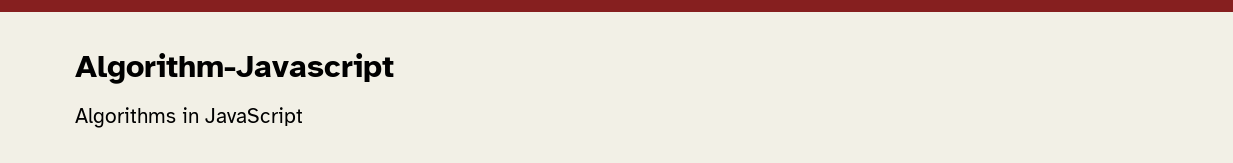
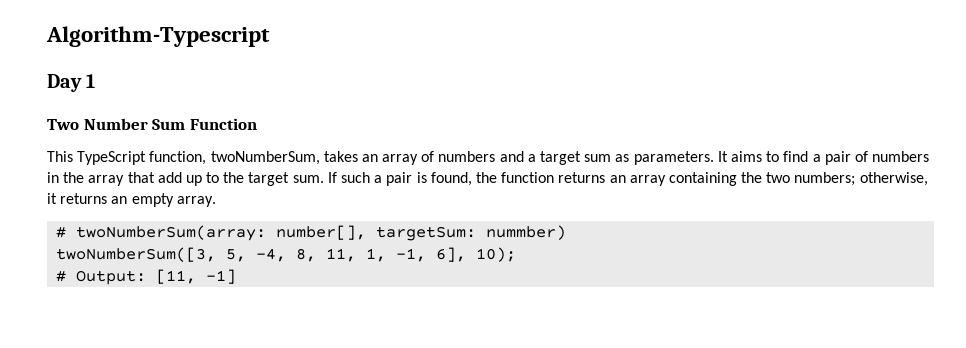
[75,53,394,84] [75,107,303,128] Algorithm-Javascript // Algorithms in JavaScript -> [46,26,270,47] [47,74,96,92] [47,118,257,130] [47,151,930,165] [47,172,928,186] [47,193,216,207] [56,225,567,241] [56,247,517,262] [56,269,237,285] Algorithm-Typescript // Day 1 // Two Number Sum Function // This TypeScript function, twoNumberSum, takes an array of numbers and a target sum as parameters. It aims to find a pair of numbers in the array that add up to the target sum. If such a pair is found, the function returns an array containing the two numbers; otherwise, it returns an empty array. // # twoNumberSum(array: number[], targetSum: nummber) // twoNumberSum([3, 5, -4, 8, 11, 1, -1, 6], 10); // # Output: [11, -1]

